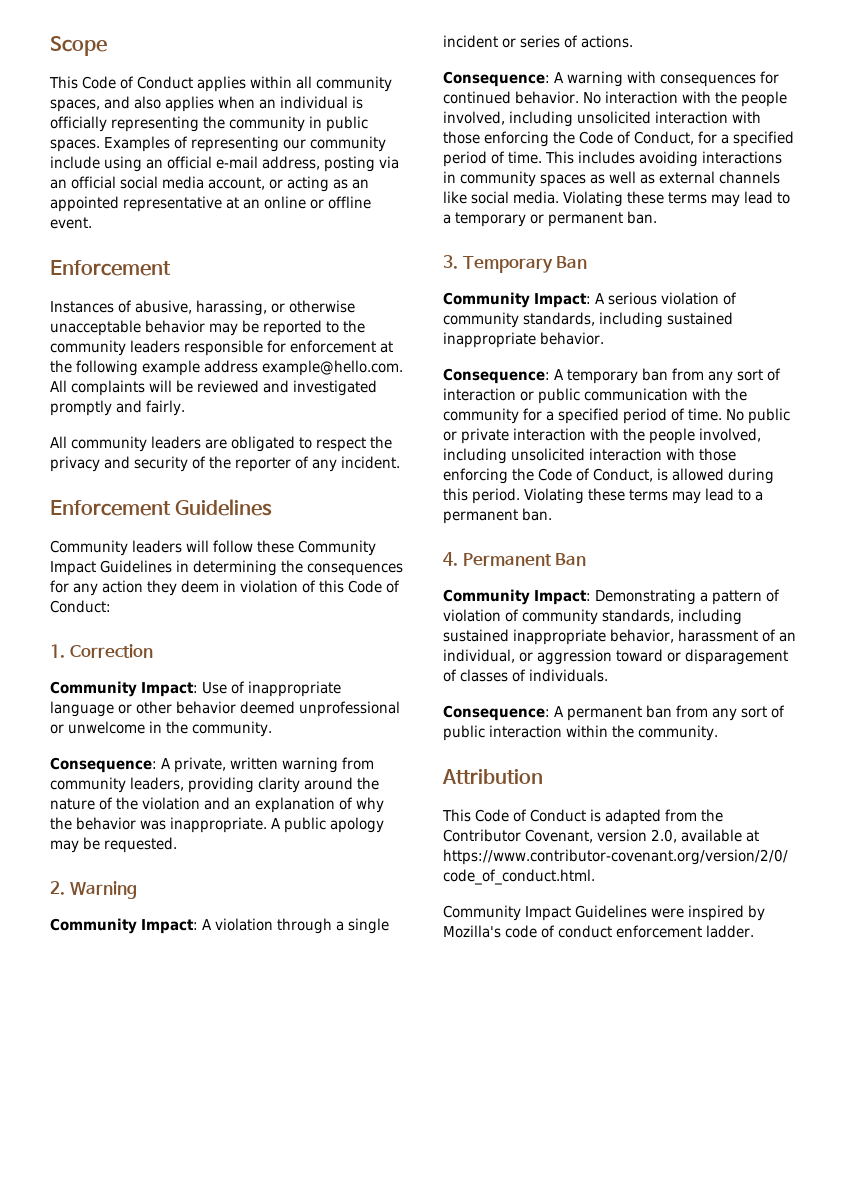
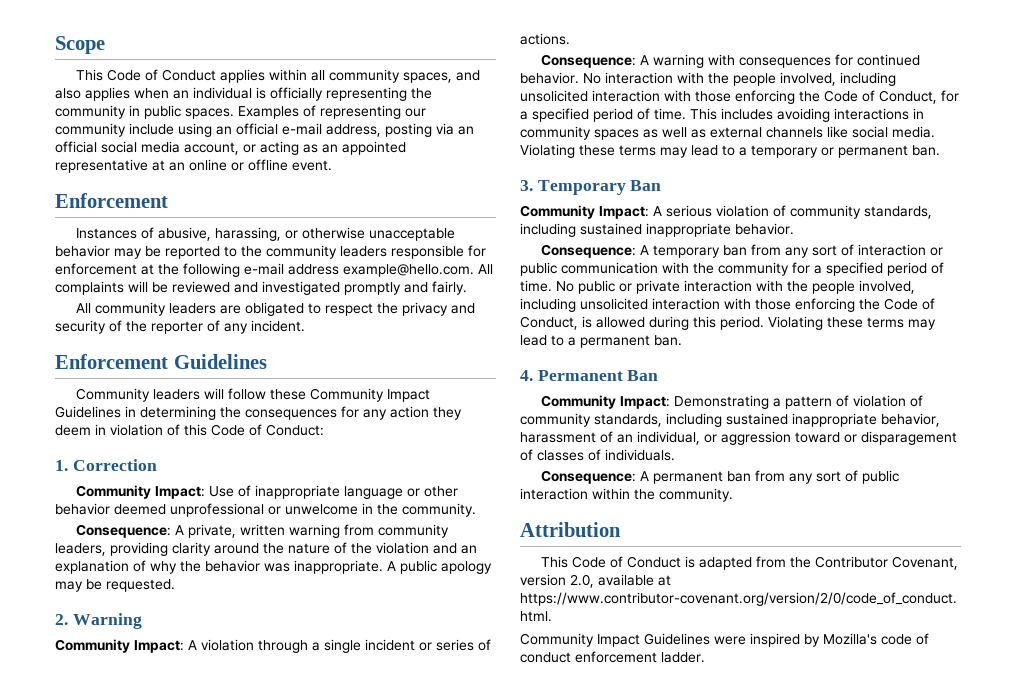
[142,360,200,376] example -> [244,263,284,275] e-mail

